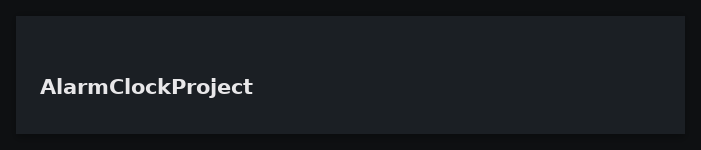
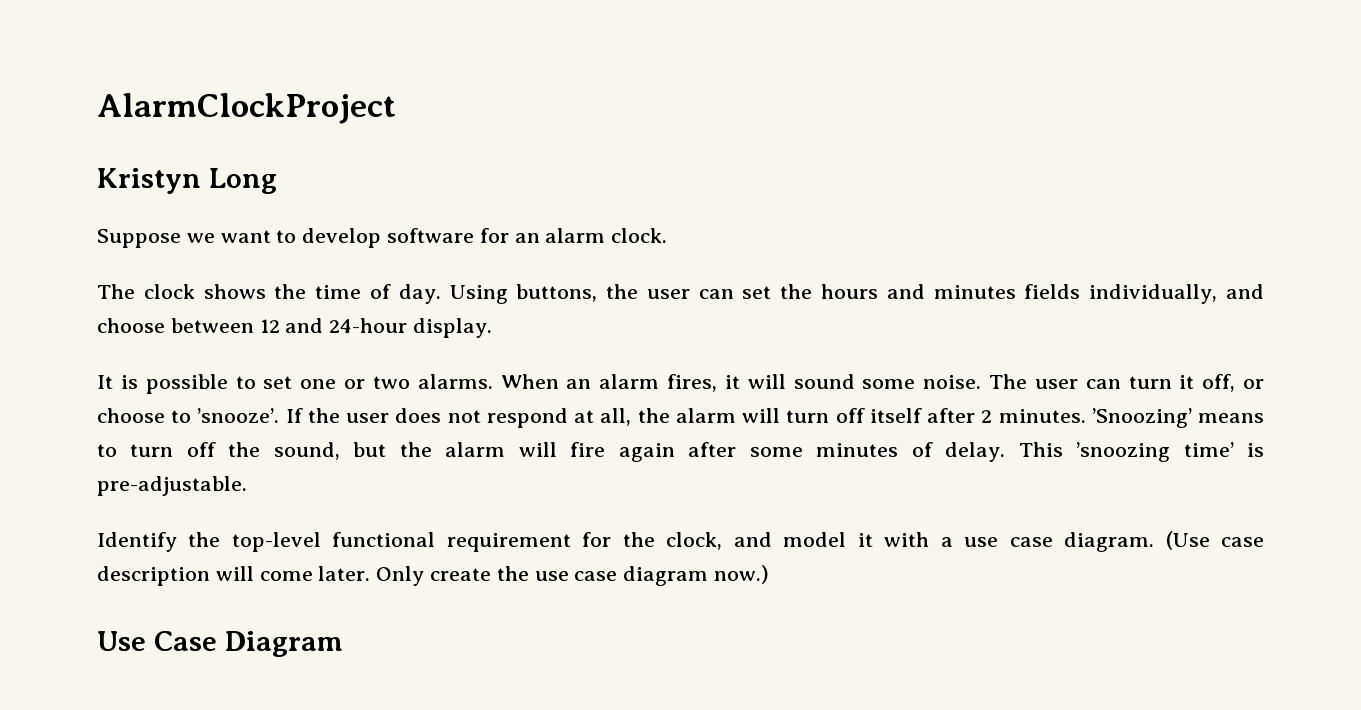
(253, 88) none -> [97,168,277,194] [97,228,668,248] [97,284,1264,304] [97,318,493,338] [97,374,1264,394] [97,408,1265,428] [97,442,1264,462] [97,476,247,496] [97,531,1265,552] [97,565,770,586] [97,631,343,657] // Kristyn Long // Suppose we want to develop software for an alarm clock. // The clock shows the time of day. Using buttons, the user can set the hours and minutes fields individually, and choose between 12 and 24-hour display. // It is possible to set one or two alarms. When an alarm fires, it will sound some noise. The user can turn it off, or choose to ’snooze’. If the user does not respond at all, the alarm will turn off itself after 2 minutes. ’Snoozing’ means to turn off the sound, but the alarm will fire again after some minutes of delay. This ’snoozing time’ is pre-adjustable. // Identify the top-level functional requirement for the clock, and model it with a use case diagram. (Use case description will come later. Only create the use case diagram now.) // Use Case Diagram

